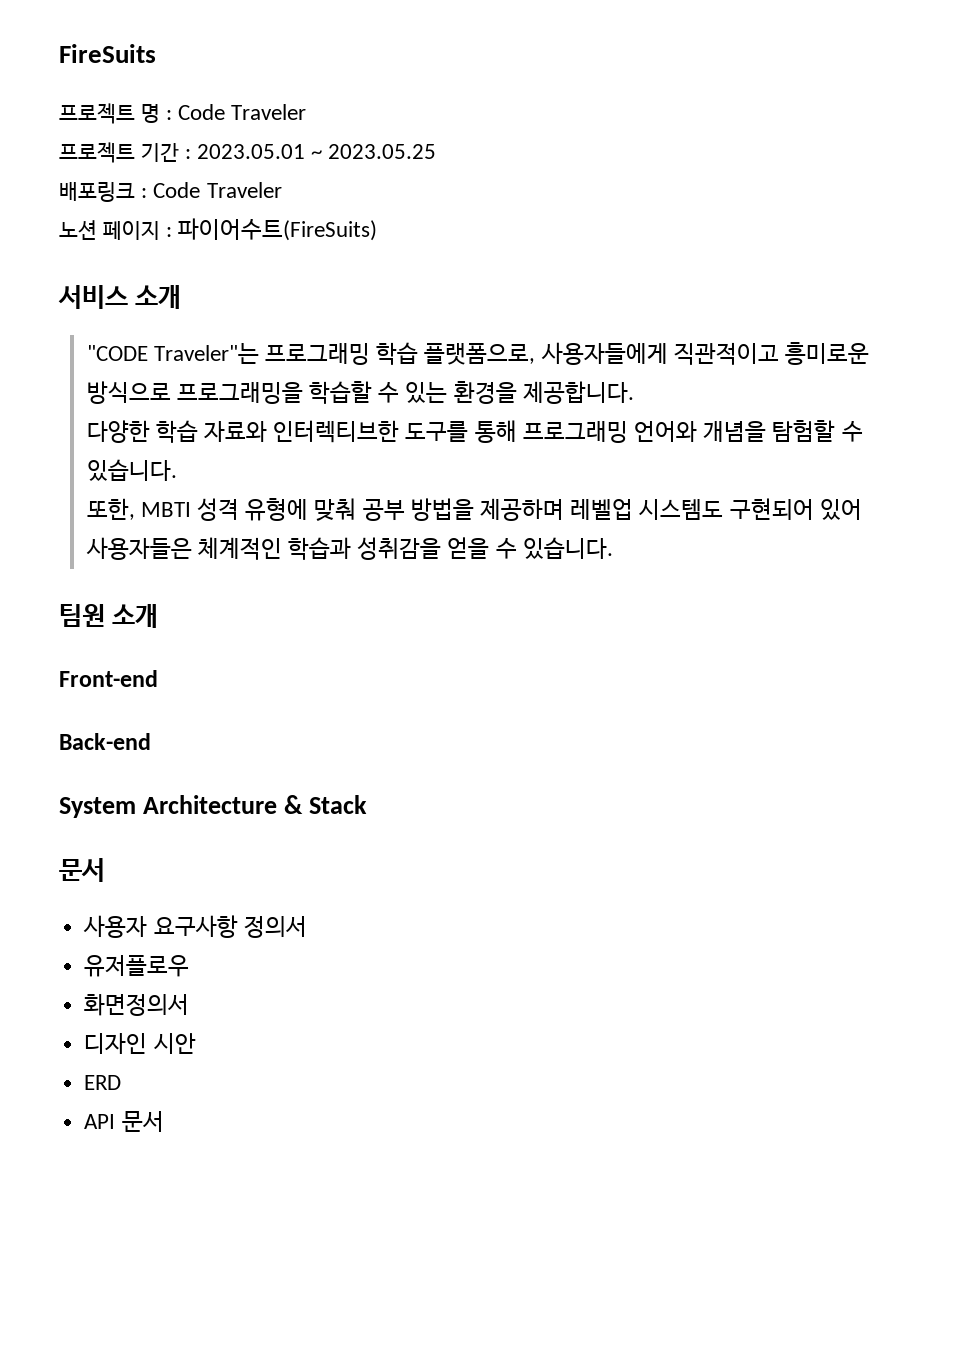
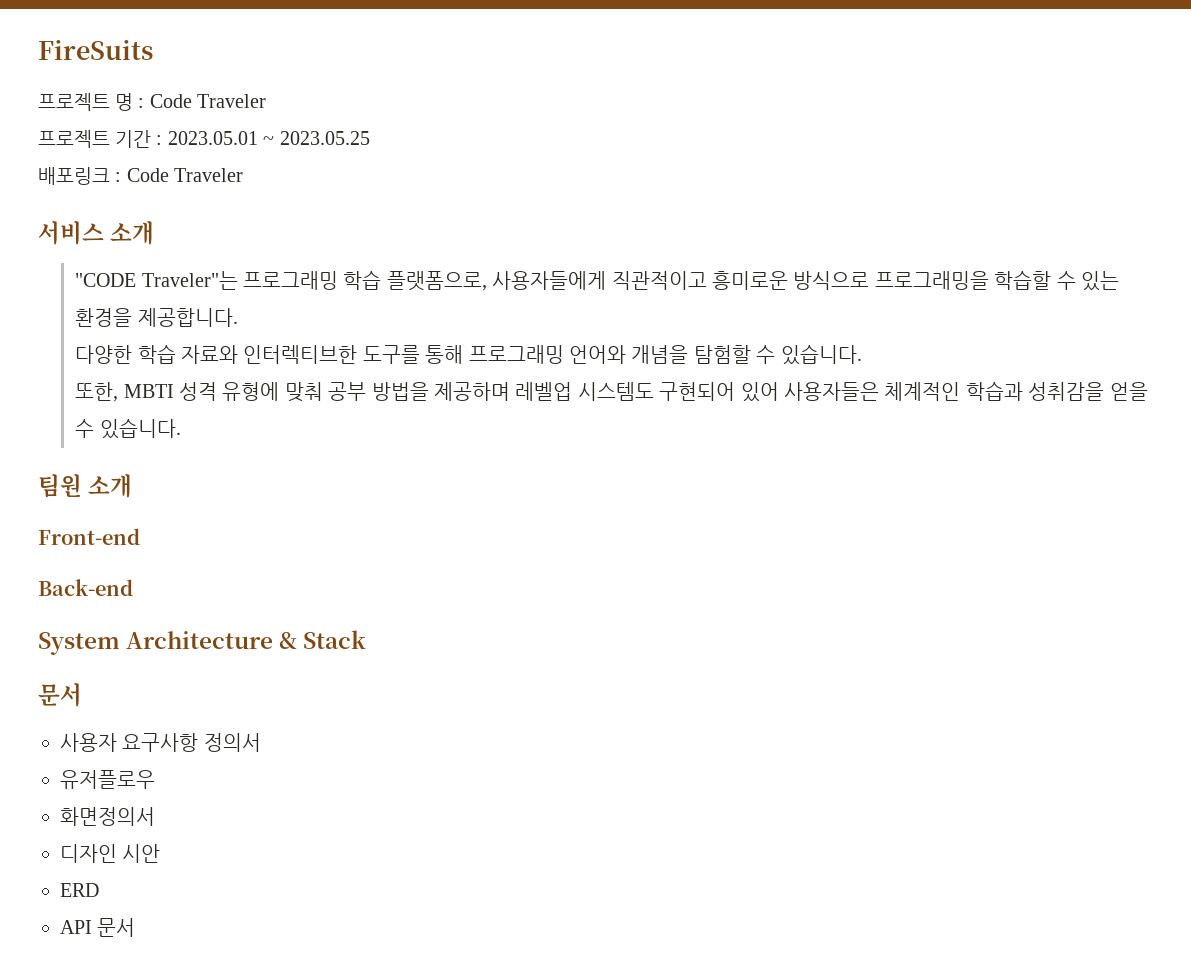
[59,218,377,241] // 노션 페이지 : 파이어수트(FireSuits) -> (244, 175) none

